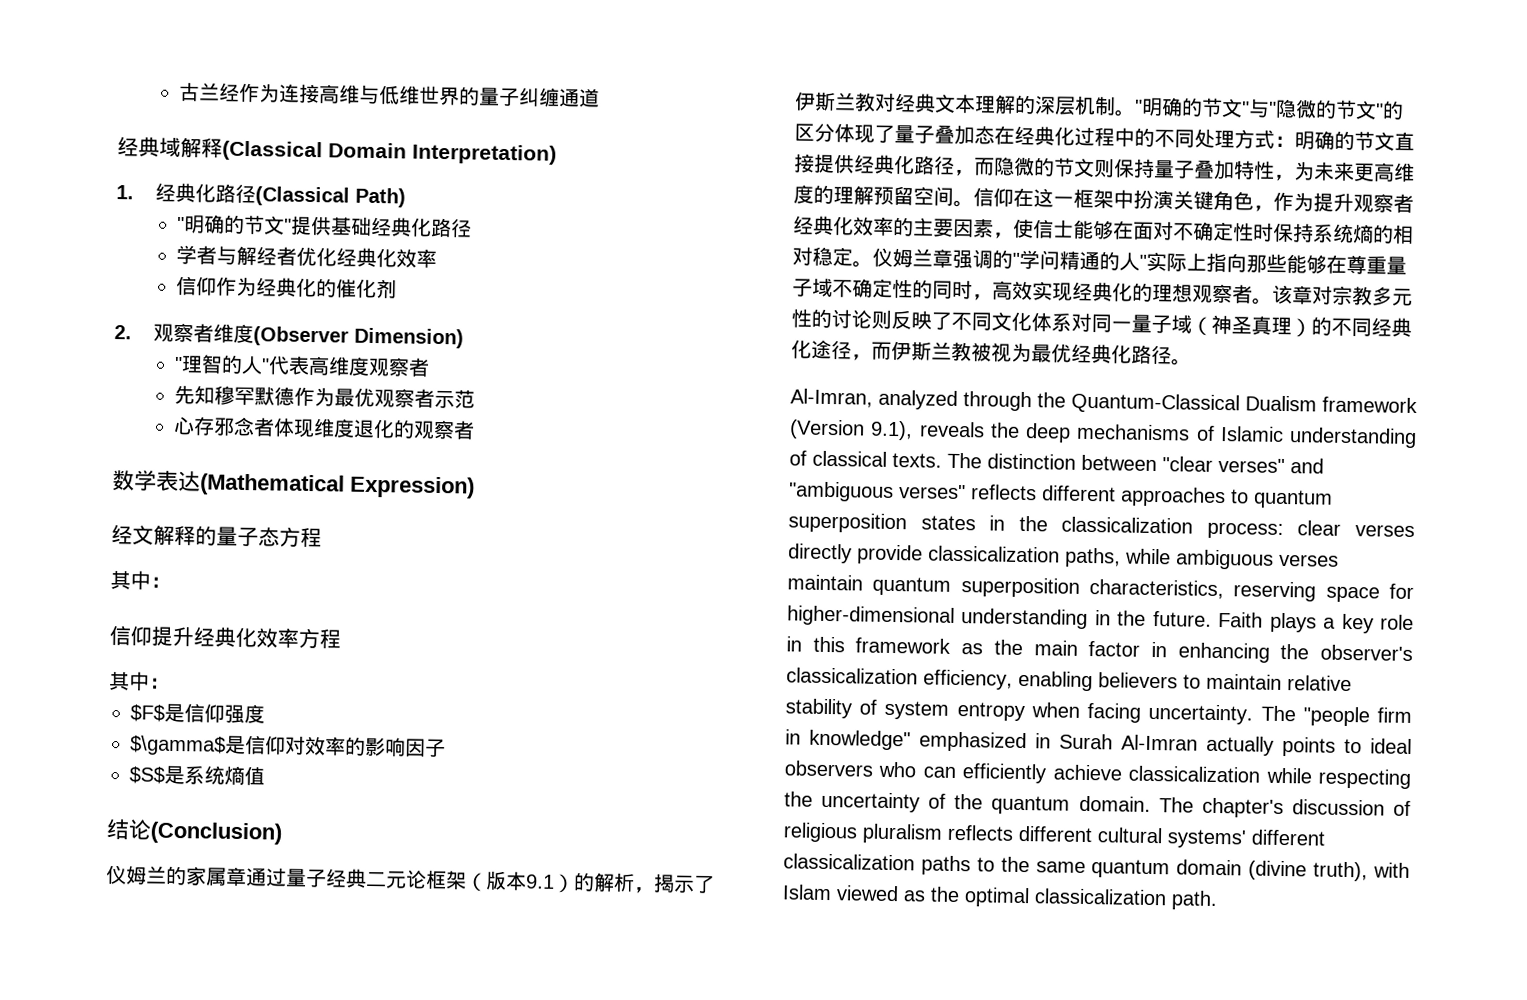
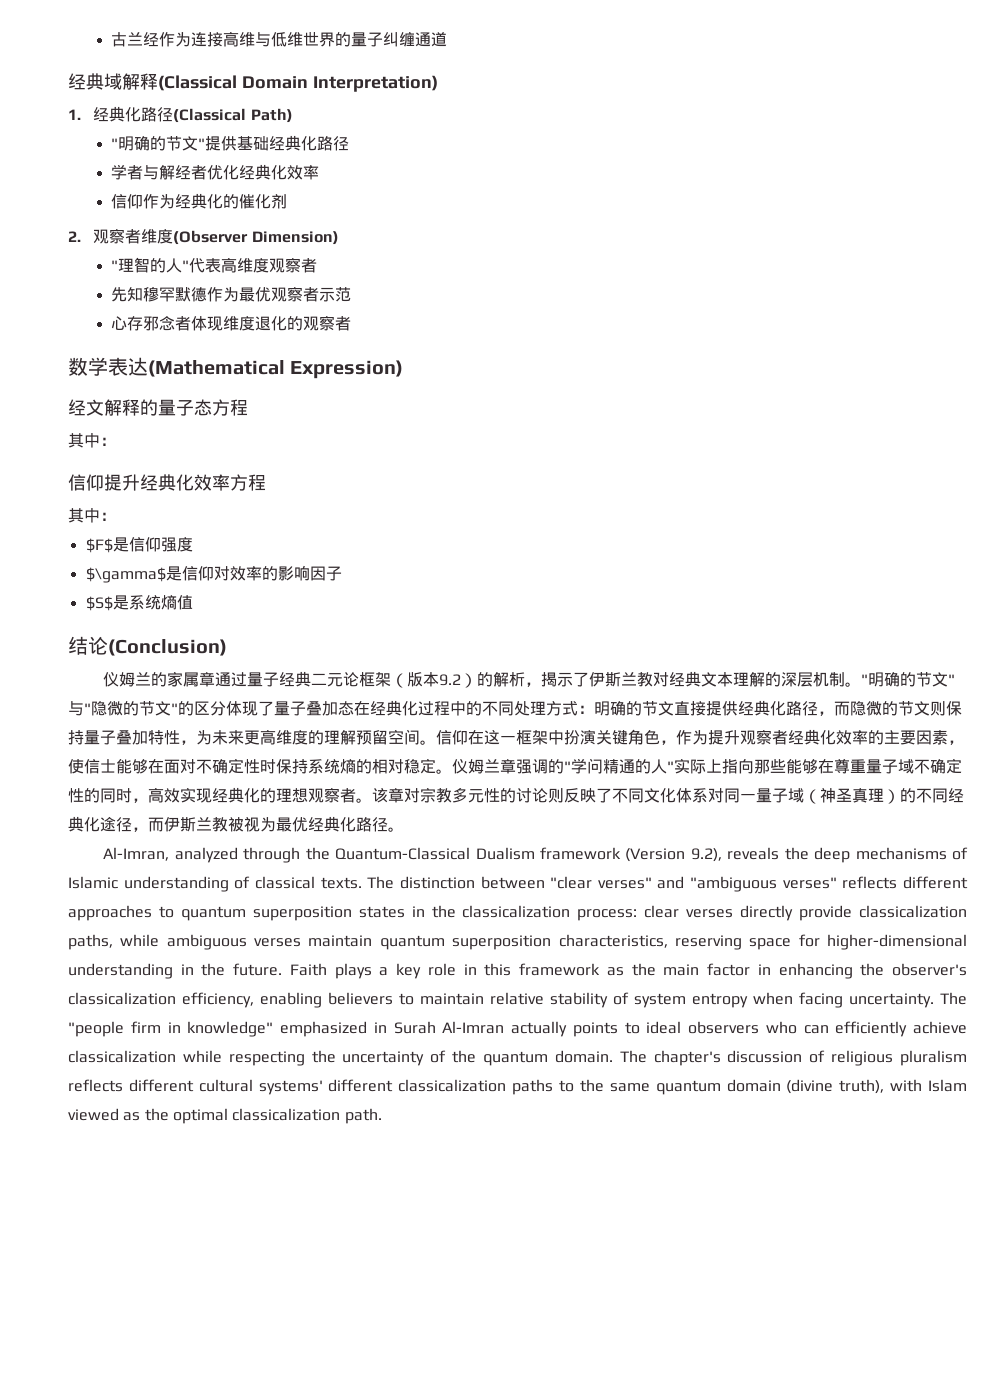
[526,874,555,889] 9.1 -> [439,674,462,686] 9.2
[870,420,914,441] 9.1), -> [690,848,722,862] 9.2),

